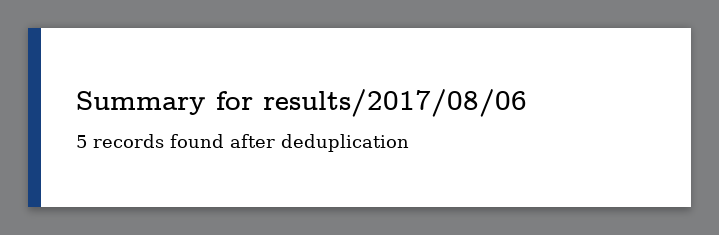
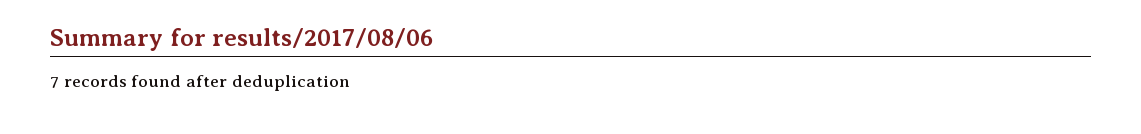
[76,135,87,148] 5 -> [50,77,59,88] 7

